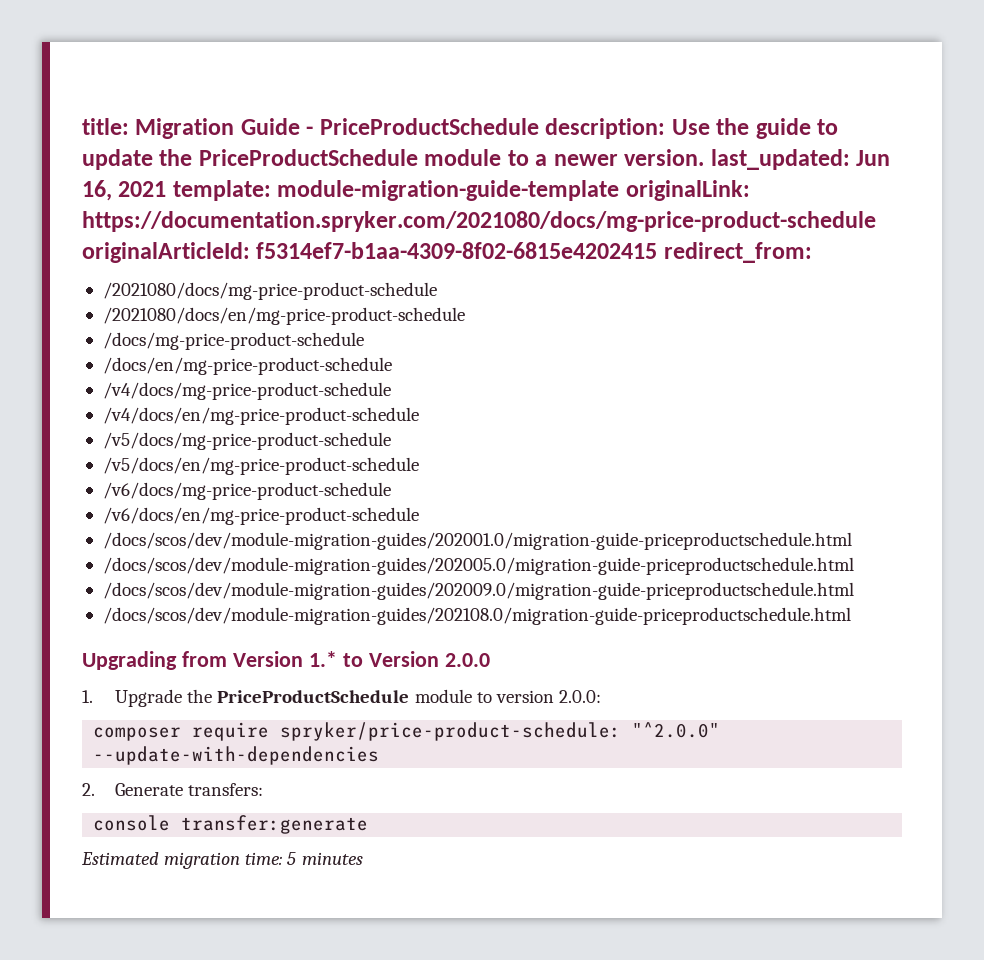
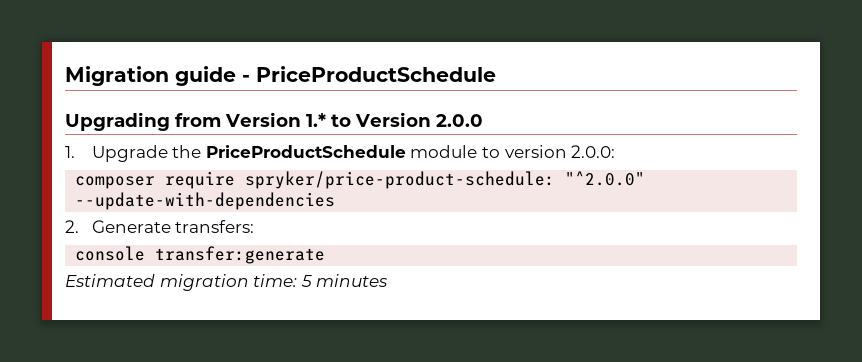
[82,118,300,139] title: Migration Guide -> [65,66,236,86] Migration guide
[545,118,839,139] [82,149,891,170] [82,180,750,201] [82,211,876,232] [82,242,812,263] [102,282,437,300] [102,307,465,325] [102,332,364,350] [102,357,392,375] [102,382,391,400] [102,407,419,425] [102,432,391,450] [102,457,419,475] [102,482,391,500] [102,507,419,525] [102,532,852,550] [102,557,854,575] [102,582,854,600] [102,607,851,625] description: Use the guide to update the PriceProductSchedule module to a newer version. last_updated: Jun 16, 2021 template: module-migration-guide-template originalLink: https://documentation.spryker.com/2021080/docs/mg-price-product-schedule originalArticleId: f5314ef7-b1aa-4309-8f02-6815e4202415 redirect_from: // /2021080/docs/mg-price-product-schedule // /2021080/docs/en/mg-price-product-schedule // /docs/mg-price-product-schedule // /docs/en/mg-price-product-schedule // /v4/docs/mg-price-product-schedule // /v4/docs/en/mg-price-product-schedule // /v5/docs/mg-price-product-schedule // /v5/docs/en/mg-price-product-schedule // /v6/docs/mg-price-product-schedule // /v6/docs/en/mg-price-product-schedule // /docs/scos/dev/module-migration-guides/202001.0/migration-guide-priceproductschedule.html // /docs/scos/dev/module-migration-guides/202005.0/migration-guide-priceproductschedule.html // /docs/scos/dev/module-migration-guides/202009.0/migration-guide-priceproductschedule.html // /docs/scos/dev/module-migration-guides/202108.0/migration-guide-priceproductschedule.html -> (496, 74) none

